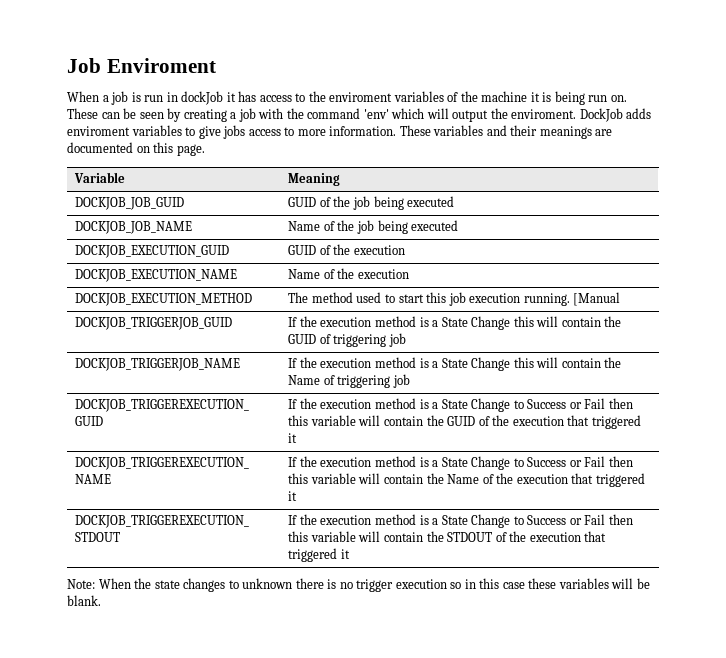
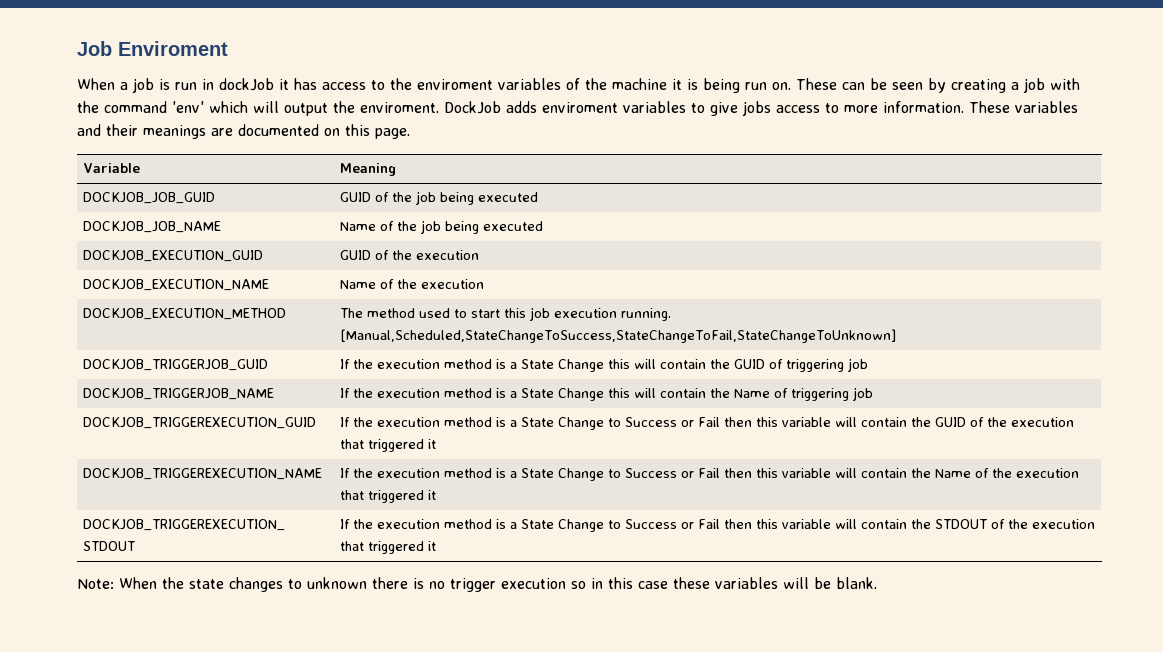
[573,292,621,306] [Manual -> [340,329,897,343] [Manual,Scheduled,StateChangeToSuccess,StateChangeToFail,StateChangeToUnknown]

